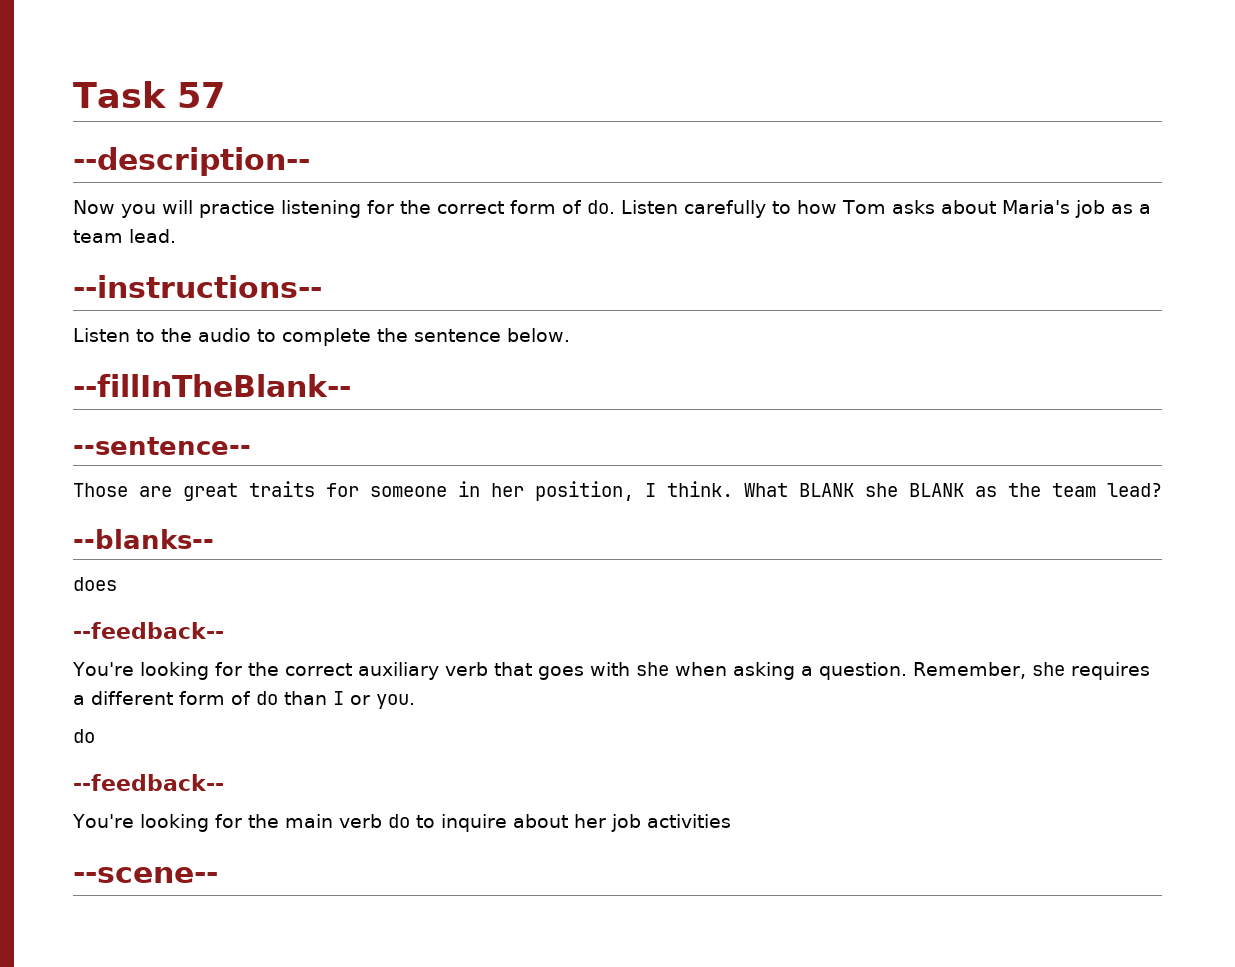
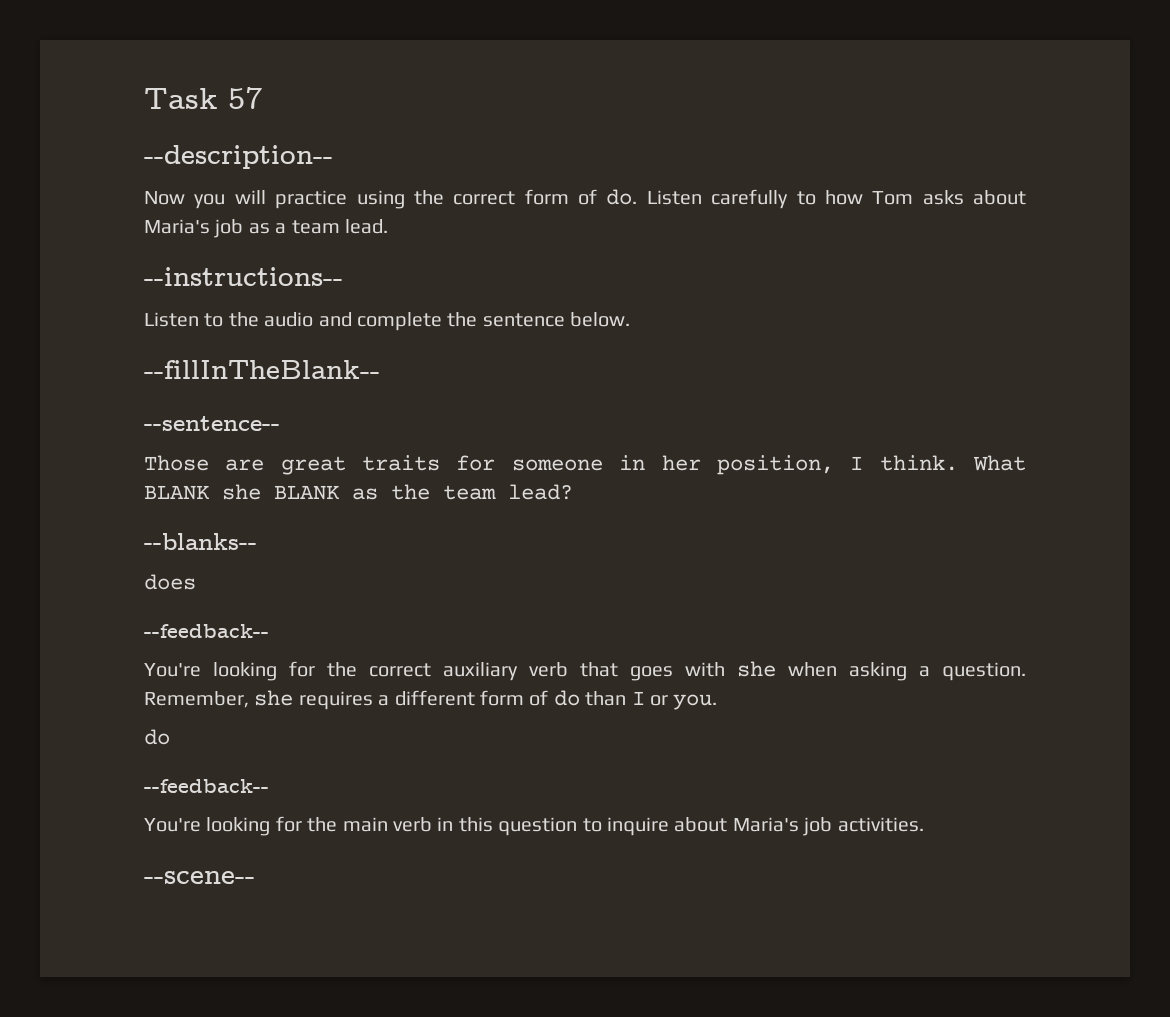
[281,200,394,218] listening for -> [356,190,405,209] using
[257,329,276,342] to -> [318,312,352,327] and
[387,814,731,832] do to inquire about her job activities -> [437,817,924,836] in this question to inquire about Maria's job activities.

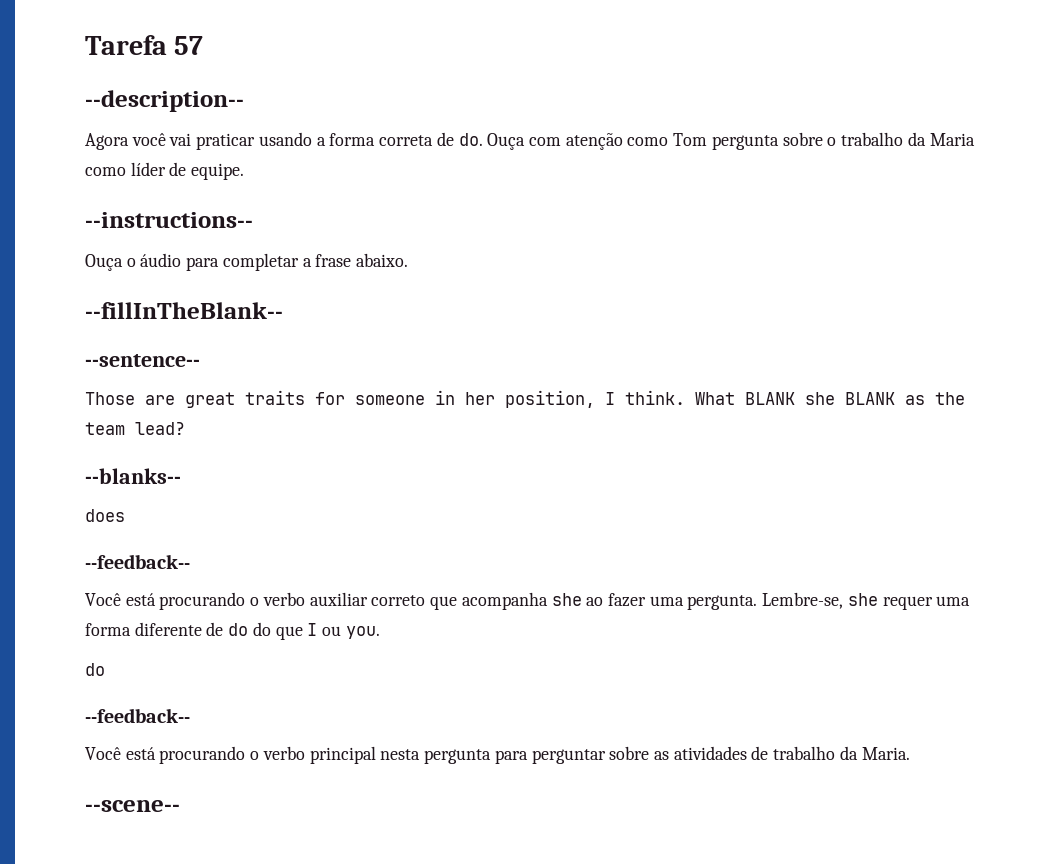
[144,88,217,109] Task -> [85,35,167,55] Tarefa
[144,189,1026,209] [144,219,388,238] [144,267,343,286] [144,312,631,331] Now you will practice using the correct form of do. Listen carefully to how Tom asks about Maria's job as a team lead. // --instructions-- // Listen to the audio and complete the sentence below. -> [85,132,975,150] [85,162,245,180] [85,212,253,228] [85,253,409,271] Agora você vai praticar usando a forma correta de do. Ouça com atenção como Tom pergunta sobre o trabalho da Maria como líder de equipe. // --instructions-- // Ouça o áudio para completar a frase abaixo.
[144,661,1026,681] [144,690,718,710] [144,729,170,745] [144,779,269,793] [144,816,924,836] You're looking for the correct auxiliary verb that goes with she when asking a question. Remember, she requires a different form of do than I or you. // do // --feedback-- // You're looking for the main verb in this question to inquire about Maria's job activities. -> [85,592,971,610] [85,622,380,640] [85,663,105,676] [85,708,190,723] [85,746,910,764] Você está procurando o verbo auxiliar correto que acompanha she ao fazer uma pergunta. Lembre-se, she requer uma forma diferente de do do que I ou you. // do // --feedback-- // Você está procurando o verbo principal nesta pergunta para perguntar sobre as atividades de trabalho da Maria.

